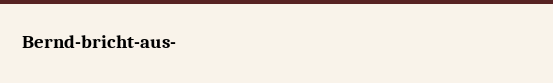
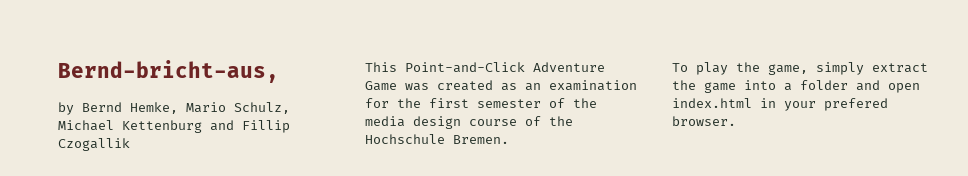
[22,35,176,48] Bernd-bricht-aus- -> [58,60,279,83] [58,102,290,115] [58,120,290,133] [58,138,130,151] [365,62,605,73] [365,80,637,91] [365,98,597,108] [365,116,573,129] [365,134,509,144] [672,62,928,75] [672,80,920,93] [672,98,888,111] [672,116,736,126] Bernd-bricht-aus, // by Bernd Hemke, Mario Schulz, Michael Kettenburg and Fillip Czogallik // This Point-and-Click Adventure Game was created as an examination for the first semester of the media design course of the Hochschule Bremen. // To play the game, simply extract the game into a folder and open index.html in your prefered browser.

